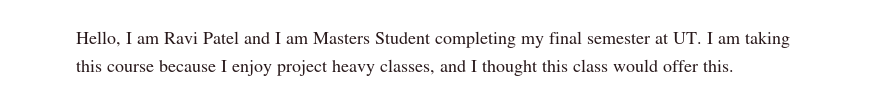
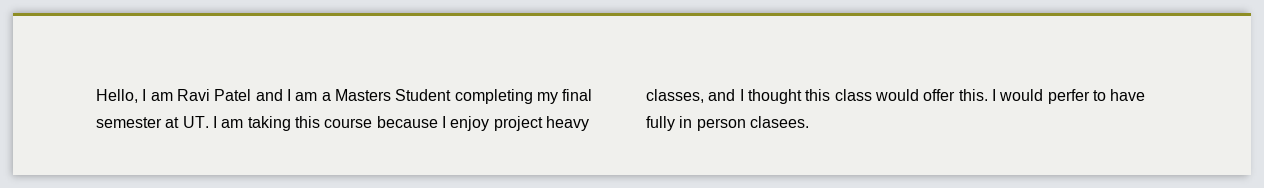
(308, 40) none -> [321,92,331,101] a
(734, 66) none -> [991,89,1146,104] [646,116,809,131] I would perfer to have fully in person clasees.

